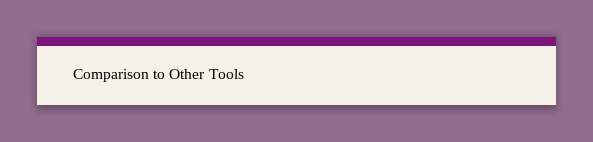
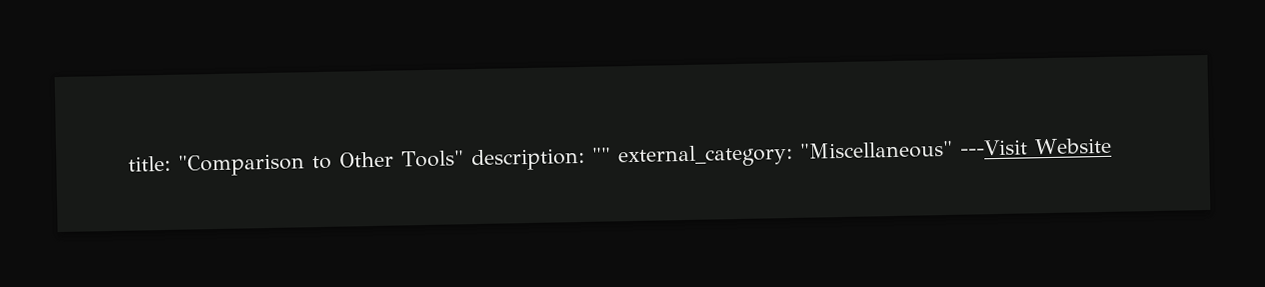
[73,69,244,82] Comparison to Other Tools -> [128,137,1112,177] title: "Comparison to Other Tools" description: "" external_category: "Miscellaneous" ---Visit Website

